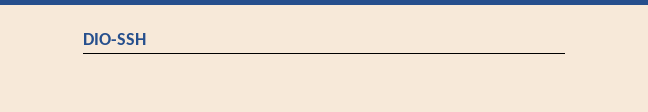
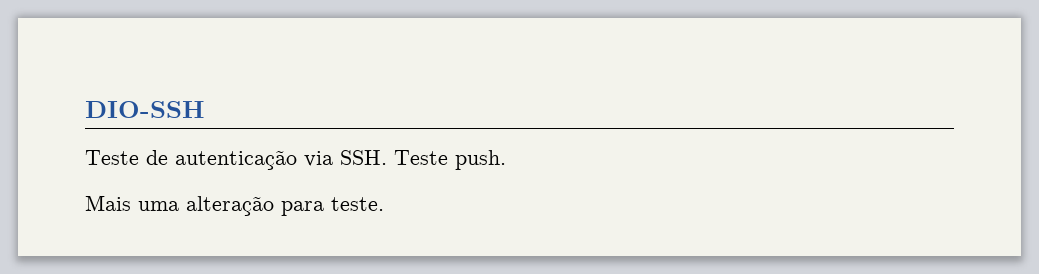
(146, 39) none -> [85,150,506,170] [85,195,384,216] // Teste de autenticação via SSH. Teste push. // Mais uma alteração para teste.

